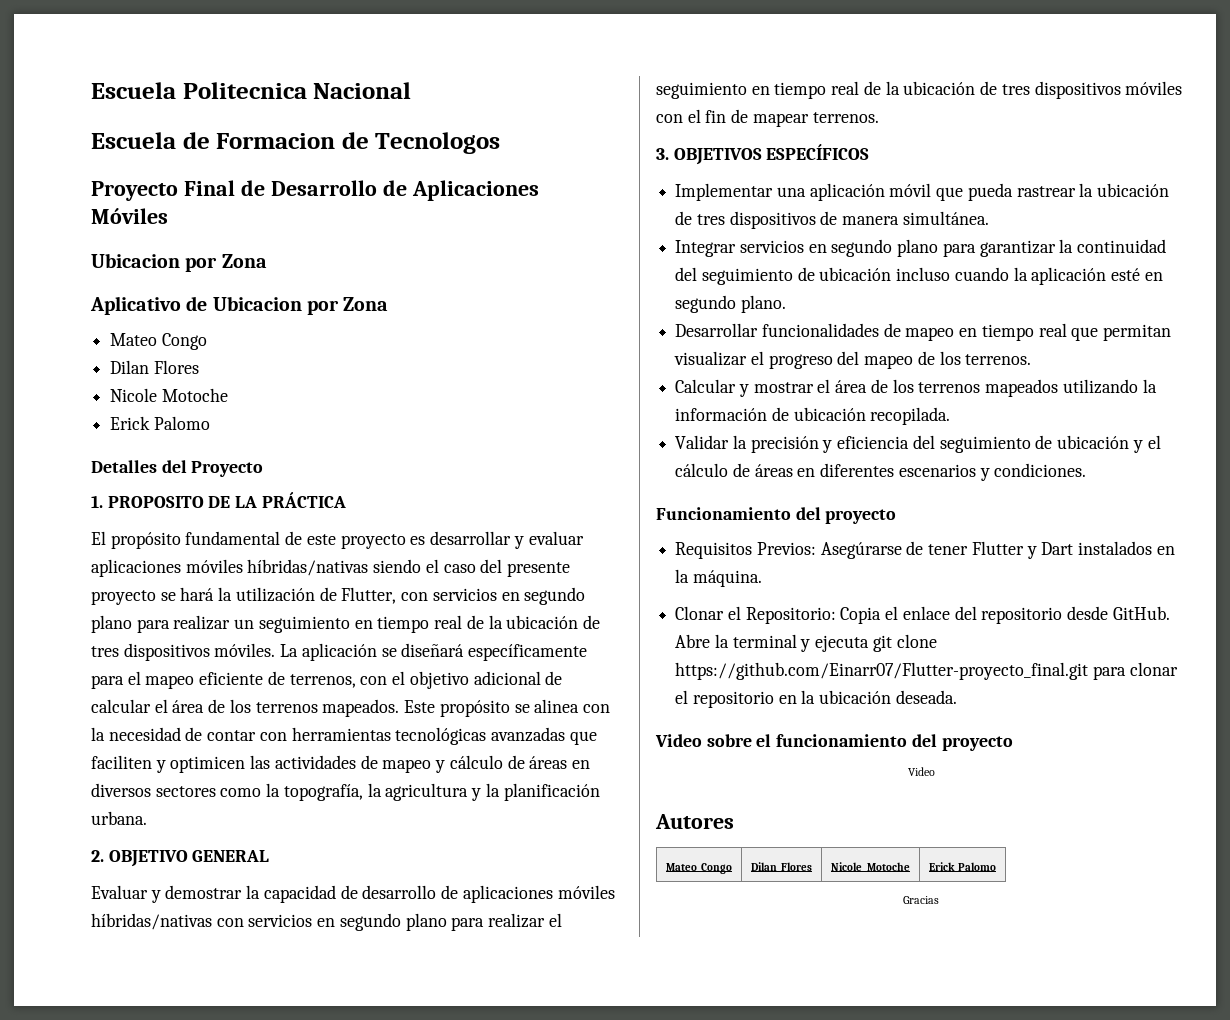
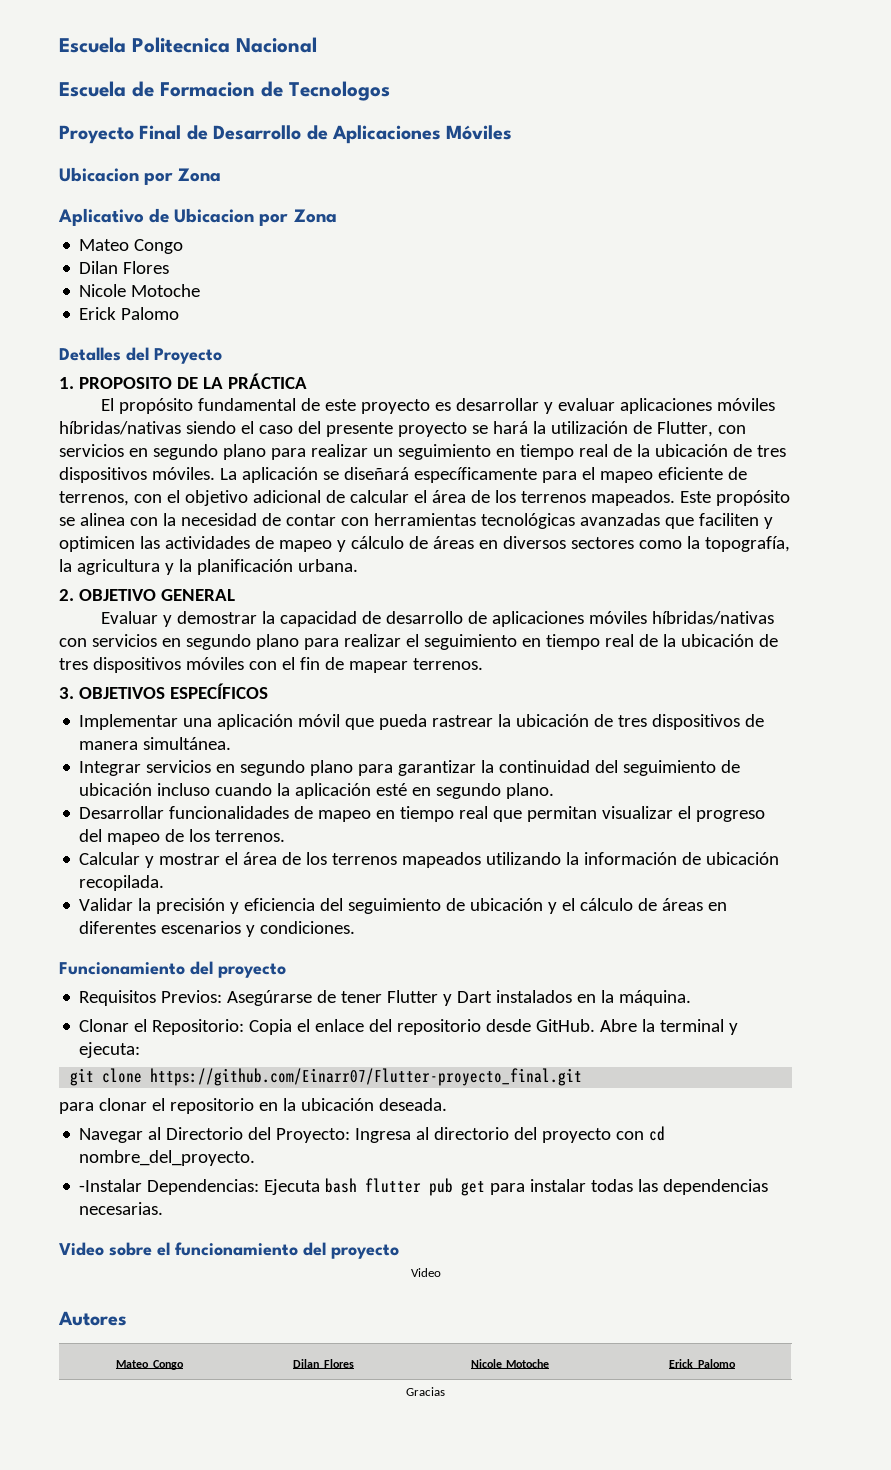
[815,635,870,652] ejecuta -> [79,1042,141,1058] ejecuta: //
(1089, 671) none -> (583, 1077) //
(957, 697) none -> [79,1126,666,1143] [79,1150,256,1166] [79,1178,769,1196] [79,1202,164,1215] // Navegar al Directorio del Proyecto: Ingresa al directorio del proyecto con cd nombre_del_proyecto. // -Instalar Dependencias: Ejecuta bash flutter pub get para instalar todas las dependencias necesarias.

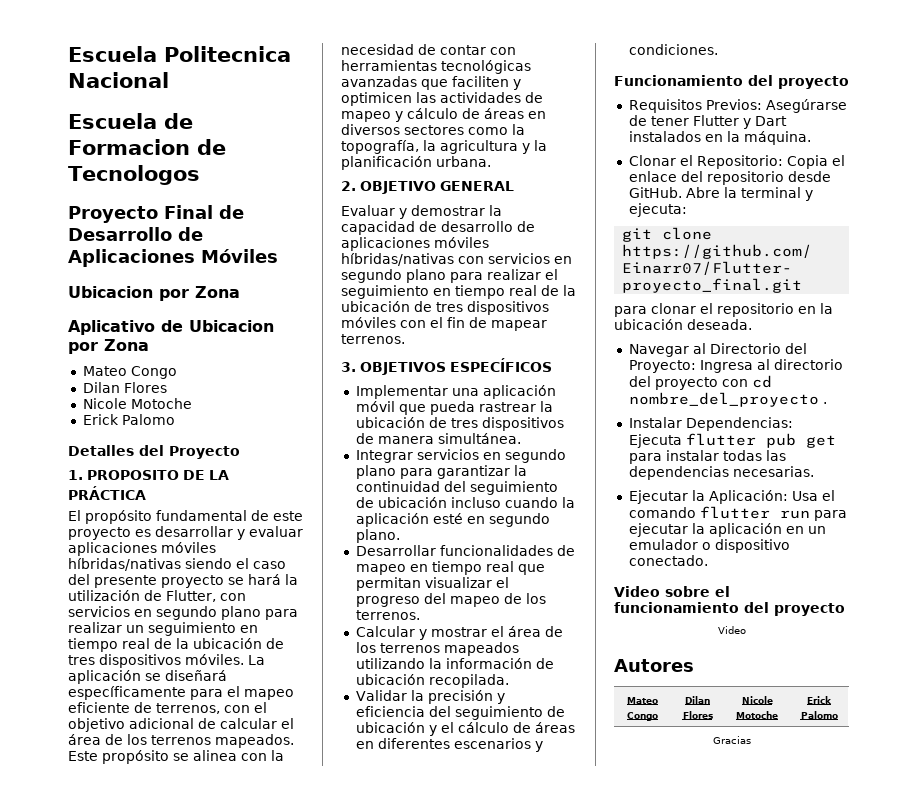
[79,1150,256,1166] [79,1179,143,1192] nombre_del_proyecto. // -Instalar -> [628,392,827,407] [628,417,682,428] nombre_del_proyecto . // Instalar
[325,1178,358,1193] bash -> (682, 441) none
(164, 1208) none -> [628,490,835,504] [628,506,847,521] [628,523,826,537] [628,539,790,553] [628,555,708,566] // Ejecutar la Aplicación: Usa el comando flutter run para ejecutar la aplicación en un emulador o dispositivo conectado.

